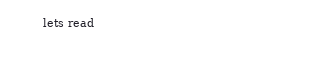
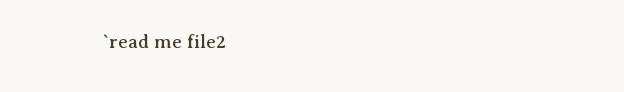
[43,18,94,27] lets read -> [103,34,227,48] `read me file2

